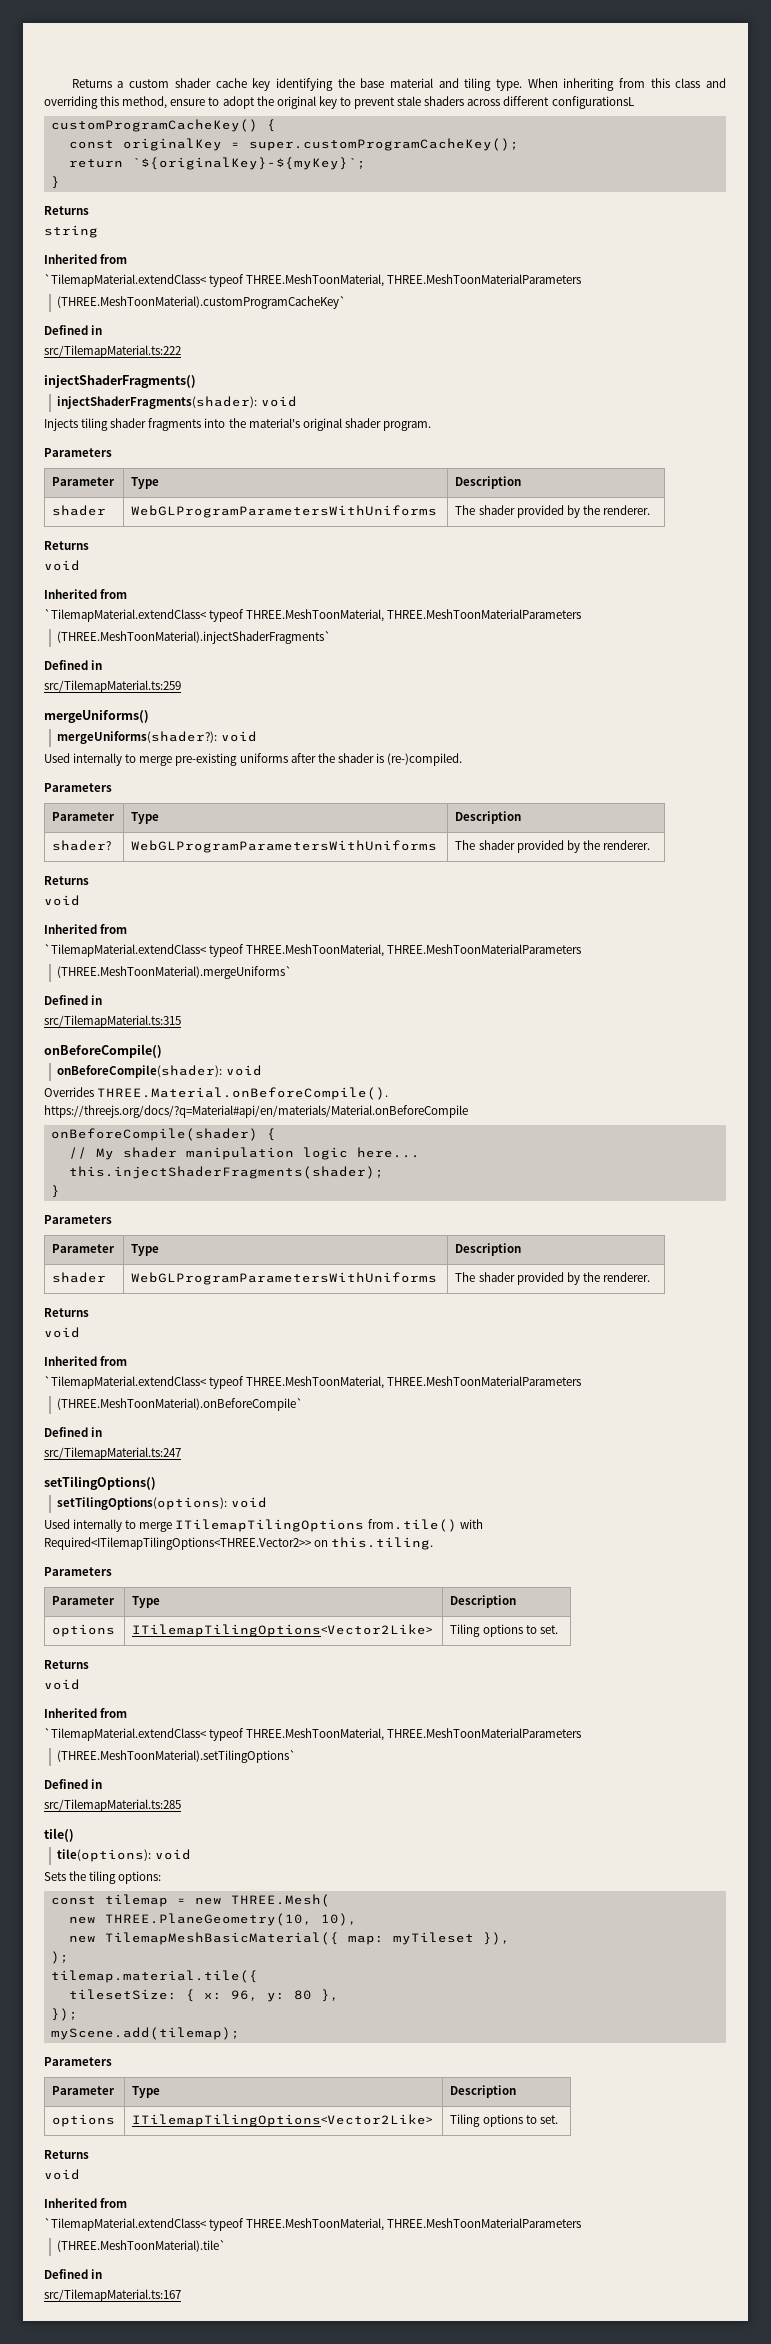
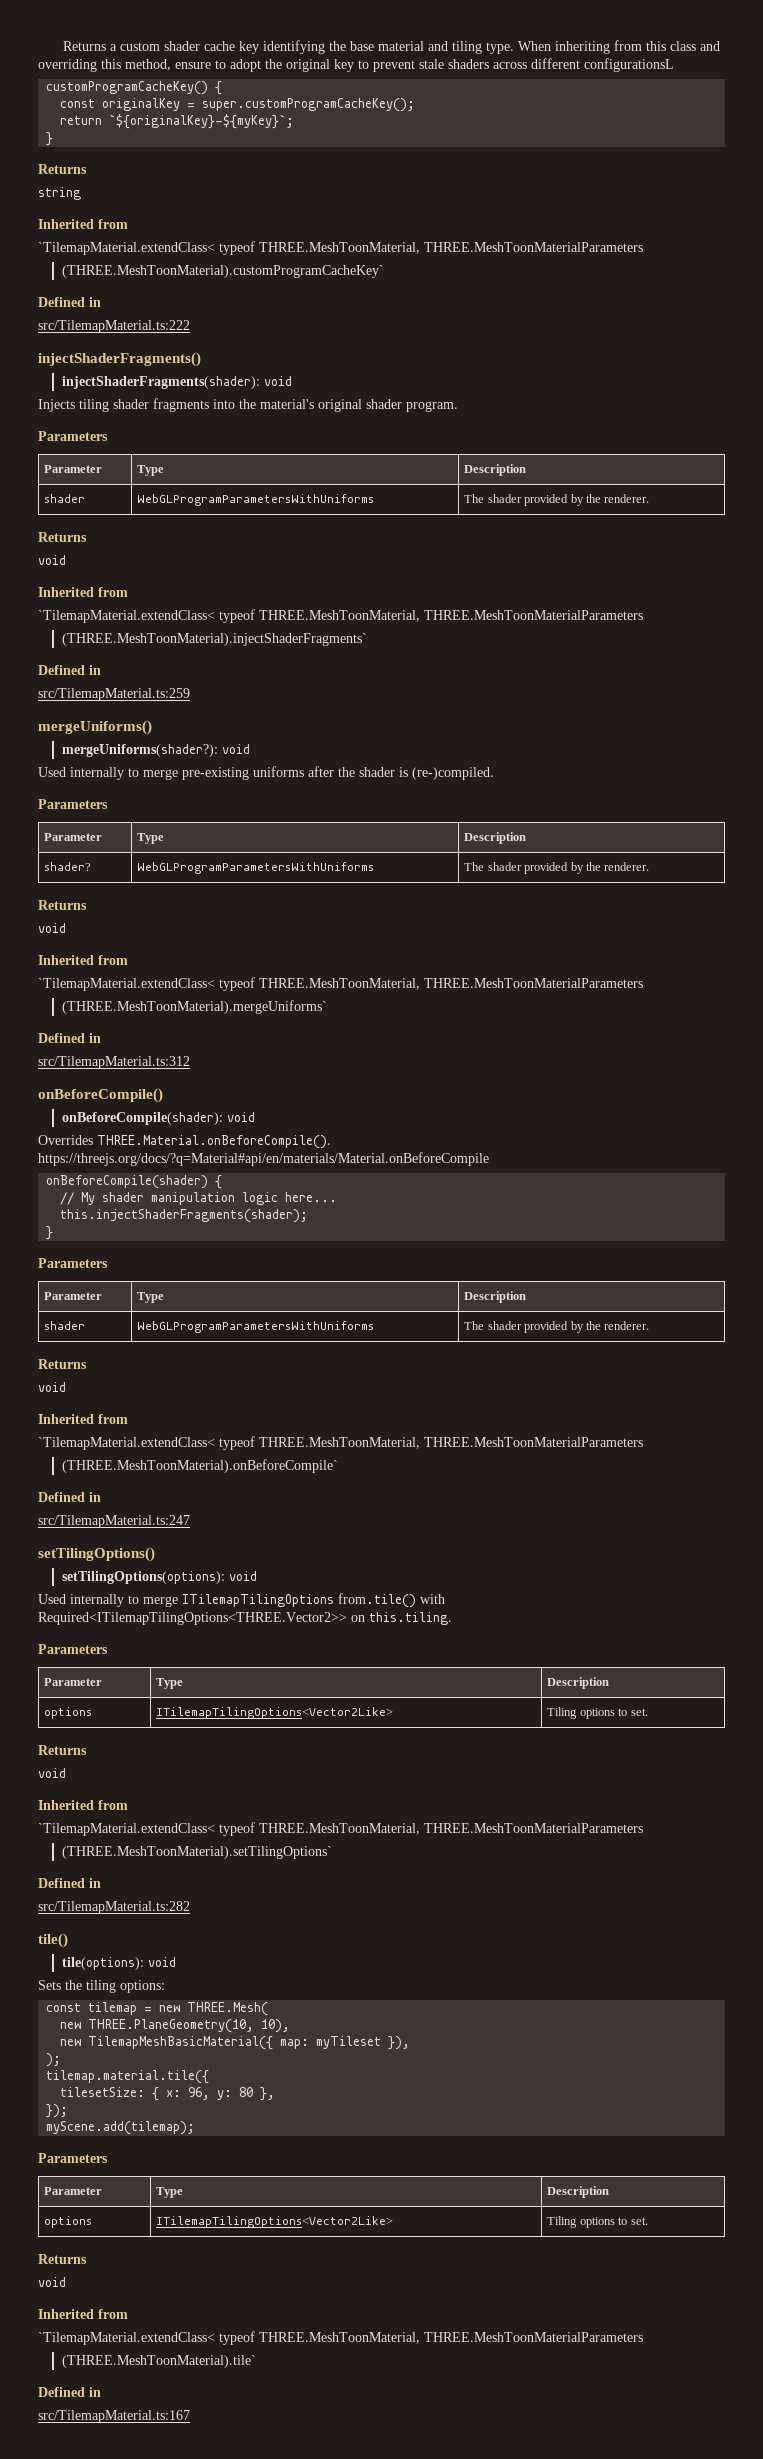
[44,1015,181,1028] src/TilemapMaterial.ts:315 -> [38,1056,190,1069] src/TilemapMaterial.ts:312
[44,1799,181,1812] src/TilemapMaterial.ts:285 -> [38,1901,190,1914] src/TilemapMaterial.ts:282

